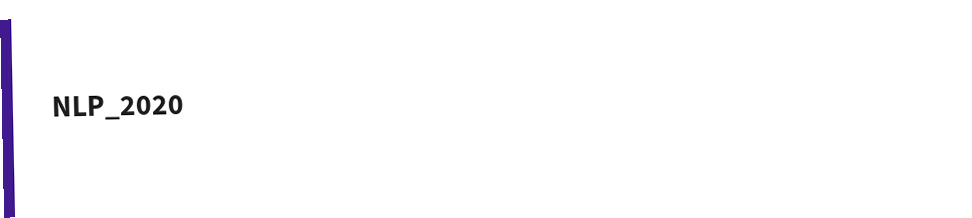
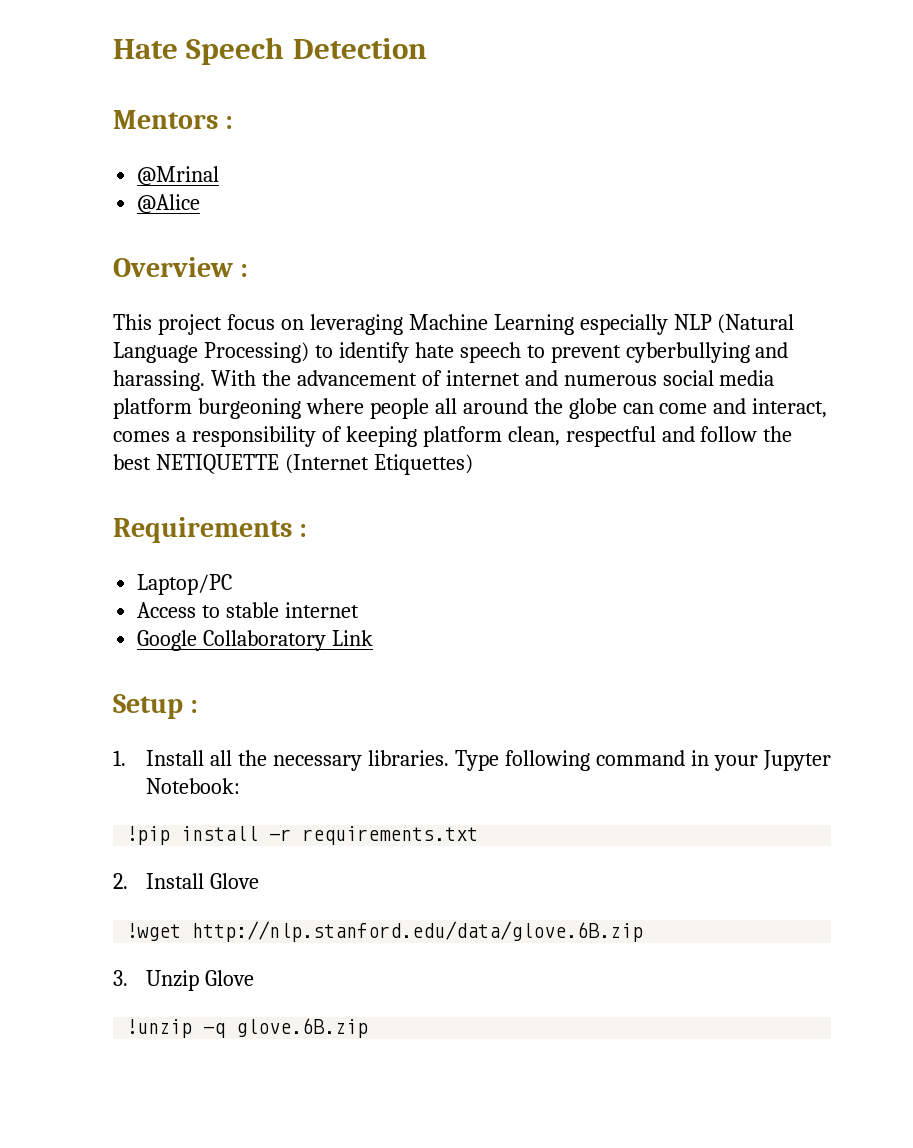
[51,94,185,121] NLP_2020 -> [113,37,427,65] [113,110,234,129] [137,166,220,186] [137,194,201,214] [113,257,249,277] [113,314,795,335] [113,342,789,363] [113,370,775,391] [113,398,828,419] [113,426,793,447] [113,454,473,475] [113,517,308,543] [137,574,233,595] [137,602,360,618] [137,630,374,651] [113,694,199,719] [113,750,831,771] [146,778,241,794] [126,826,479,845] [113,873,260,889] [126,921,644,942] [113,970,255,991] [126,1018,369,1038] Hate Speech Detection // Mentors : // @Mrinal // @Alice // Overview : // This project focus on leveraging Machine Learning especially NLP (Natural Language Processing) to identify hate speech to prevent cyberbullying and harassing. With the advancement of internet and numerous social media platform burgeoning where people all around the globe can come and interact, comes a responsibility of keeping platform clean, respectful and follow the best NETIQUETTE (Internet Etiquettes) // Requirements : // Laptop/PC // Access to stable internet // Google Collaboratory Link // Setup : // 1. Install all the necessary libraries. Type following command in your Jupyter Notebook: // !pip install -r requirements.txt // 2. Install Glove // !wget http://nlp.stanford.edu/data/glove.6B.zip // 3. Unzip Glove // !unzip -q glove.6B.zip

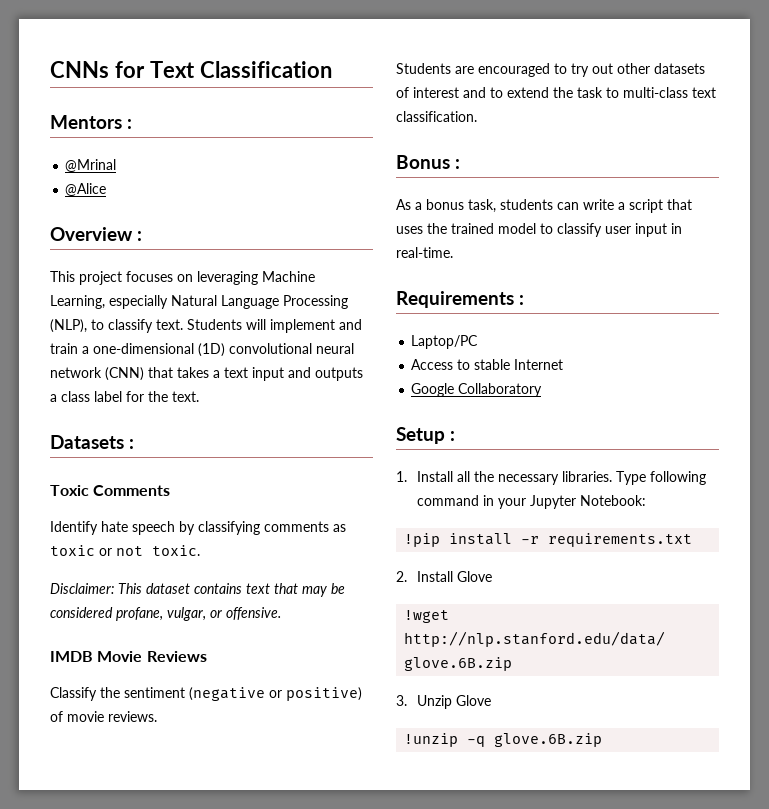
[113,37,427,65] Hate Speech Detection -> [50,61,332,78] CNNs for Text Classification
[226,314,275,330] focus -> [126,271,173,282] focuses
[493,314,795,335] [113,342,789,363] [113,370,775,391] [113,398,828,419] [113,426,793,447] [113,454,473,475] Learning especially NLP (Natural Language Processing) to identify hate speech to prevent cyberbullying and harassing. With the advancement of internet and numerous social media platform burgeoning where people all around the globe can come and interact, comes a responsibility of keeping platform clean, respectful and follow the best NETIQUETTE (Internet Etiquettes) -> [50,295,348,309] [50,319,362,333] [50,343,354,357] [50,367,363,381] [50,391,199,402] [50,435,135,449] [50,485,171,496] [50,521,346,535] [50,545,200,556] [50,583,345,597] [50,607,281,621] [50,651,207,662] [50,687,362,701] [50,711,157,722] [396,63,705,77] [396,87,716,98] [396,111,477,122] [396,155,461,169] [396,199,692,213] [396,223,682,237] [396,247,453,258] Learning, especially Natural Language Processing (NLP), to classify text. Students will implement and train a one-dimensional (1D) convolutional neural network (CNN) that takes a text input and outputs a class label for the text. // Datasets : // Toxic Comments // Identify hate speech by classifying comments as toxic or not toxic. // Disclaimer: This dataset contains text that may be considered profane, vulgar, or offensive. // IMDB Movie Reviews // Classify the sentiment (negative or positive) of movie reviews. // Students are encouraged to try out other datasets of interest and to extend the task to multi-class text classification. // Bonus : // As a bonus task, students can write a script that uses the trained model to classify user input in real-time.
[285,602,360,618] internet -> [514,359,564,370] Internet
[332,630,374,646] Link -> (543, 390) none

